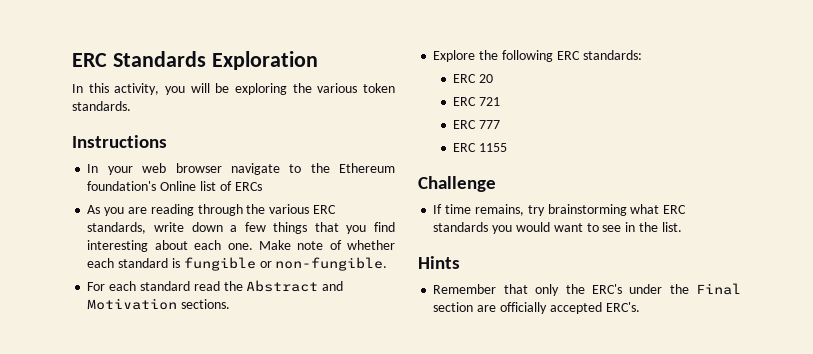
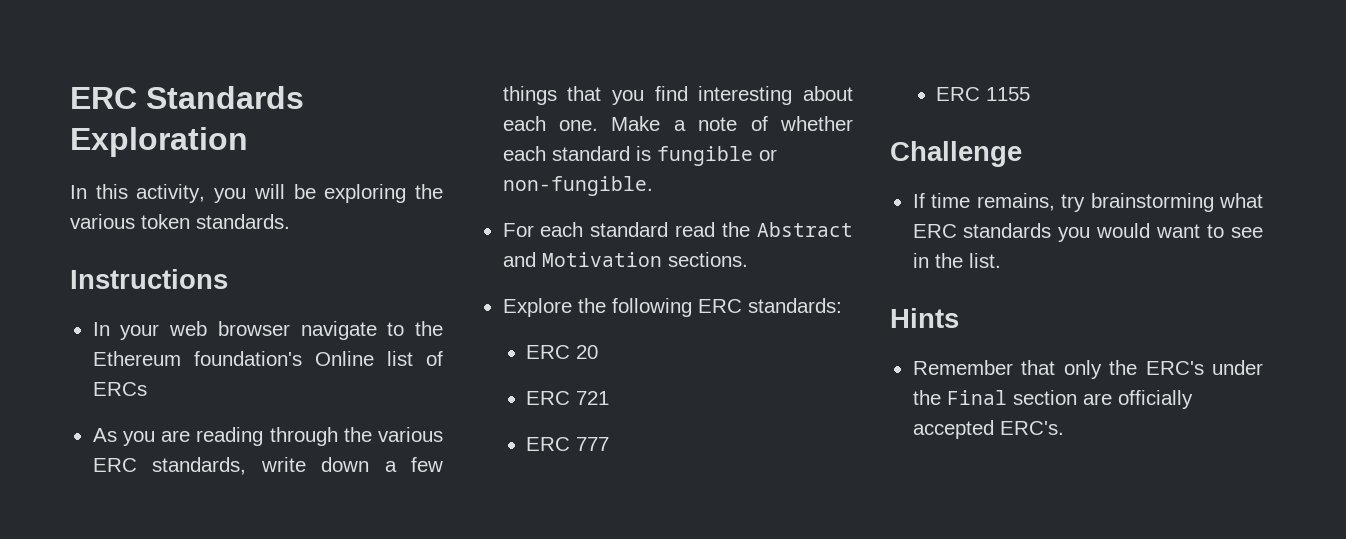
(291, 245) none -> [673,120,686,131] a

